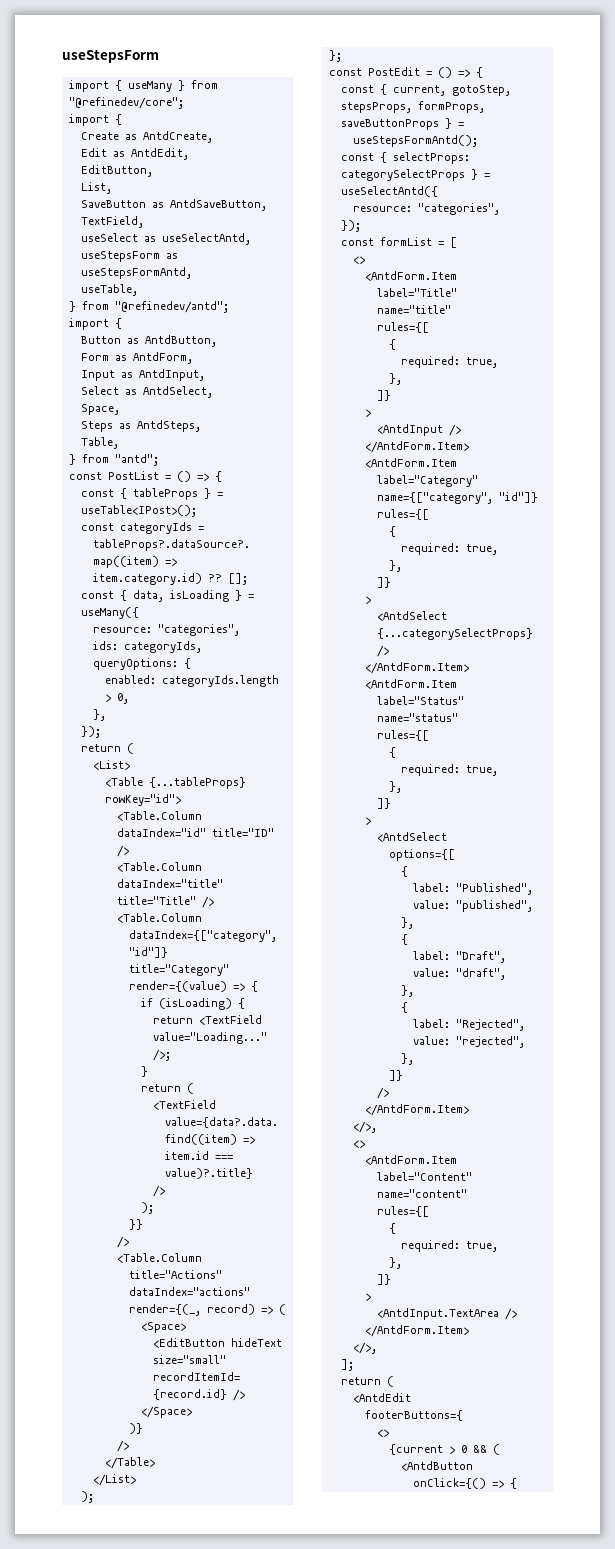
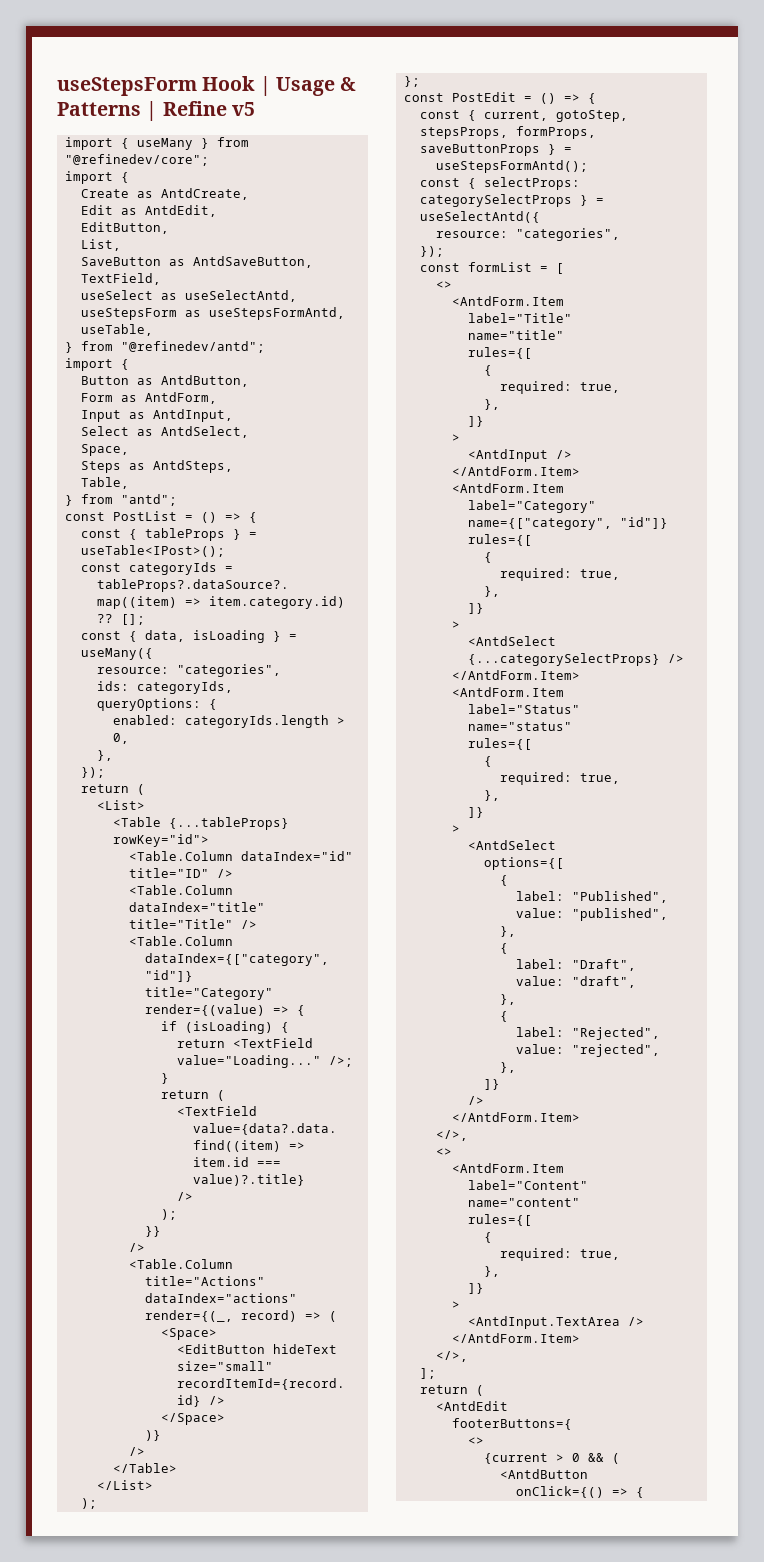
[62,49,159,63] useStepsForm -> [57,76,357,96] [57,101,255,121] useStepsForm Hook | Usage & Patterns | Refine v5

